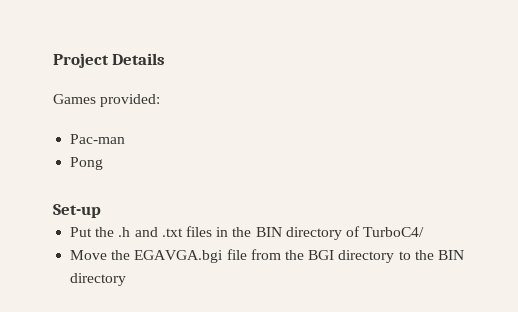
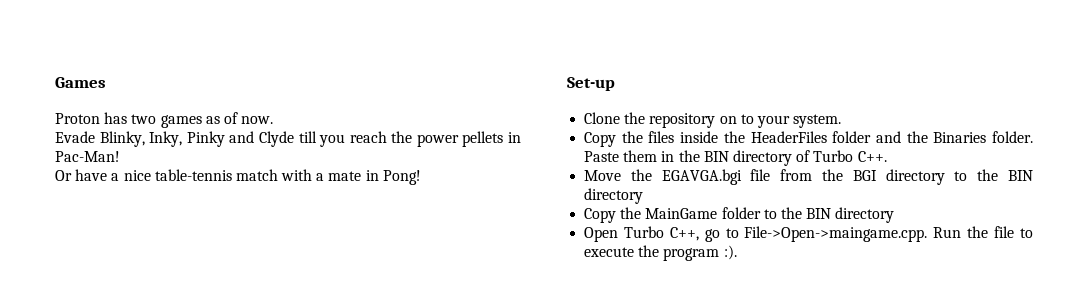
[53,53,166,68] [53,94,161,107] [70,134,126,144] [70,157,104,170] [53,204,101,218] [70,226,212,237] Project Details // Games provided: // Pac-man // Pong // Set-up // Put the .h and .txt files -> [55,77,106,88] [55,112,274,128] [55,131,521,147] [55,151,120,162] [55,169,421,185] [567,77,615,91] [584,112,842,128] [584,131,1033,147] [584,150,658,162] Games // Proton has two games as of now. // Evade Blinky, Inky, Pinky and Clyde till you reach the power pellets in Pac-Man! // Or have a nice table-tennis match with a mate in Pong! // Set-up // Clone the repository on to your system. // Copy the files inside the HeaderFiles folder and the Binaries folder. Paste them
[363,227,425,237] TurboC4/ -> [813,150,887,162] Turbo C++.
(127, 279) none -> [584,207,895,223] [584,226,1033,242] [584,245,737,261] // Copy the MainGame folder to the BIN directory // Open Turbo C++, go to File->Open->maingame.cpp. Run the file to execute the program :).

